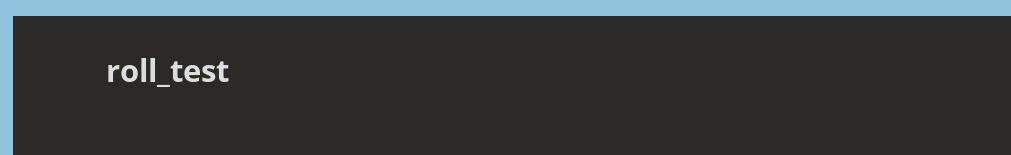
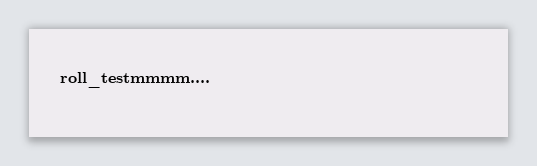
[106,58,229,87] roll_test -> [60,72,210,88] roll_testmmmm....

